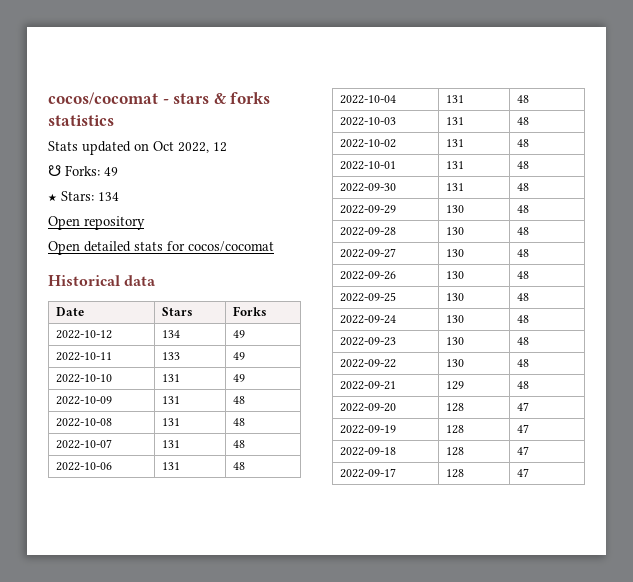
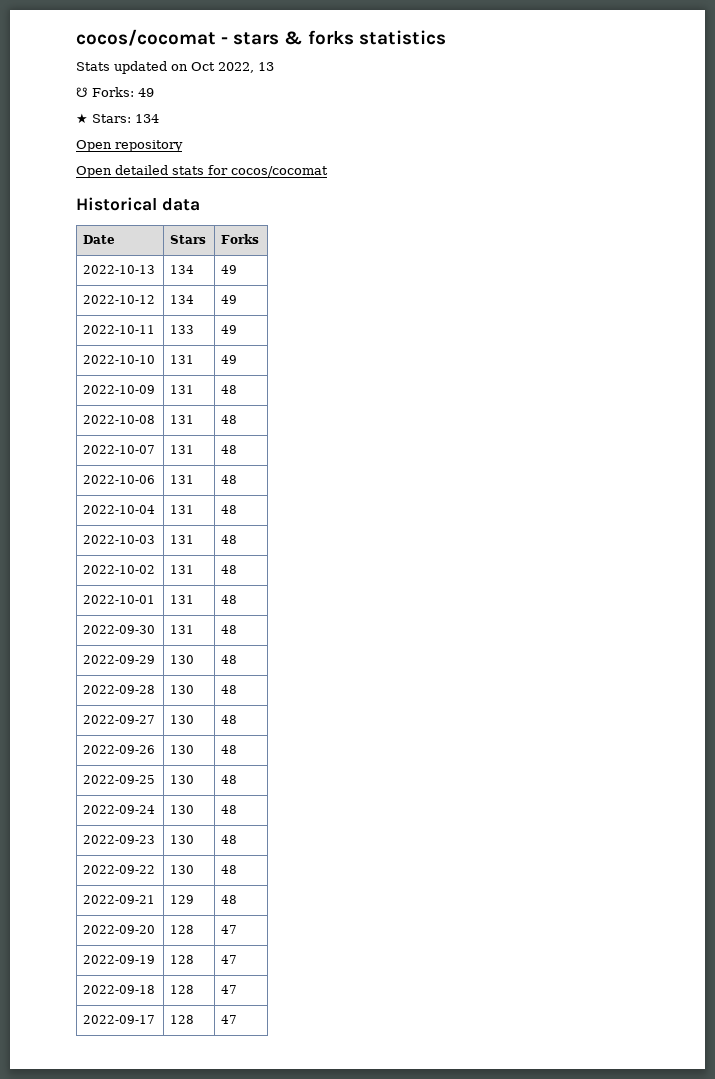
[213,142,227,152] 12 -> [258,62,274,71] 13
(268, 311) none -> [83,265,156,274] [170,265,195,274] [221,265,238,274] // 2022-10-13 | 134 | 49

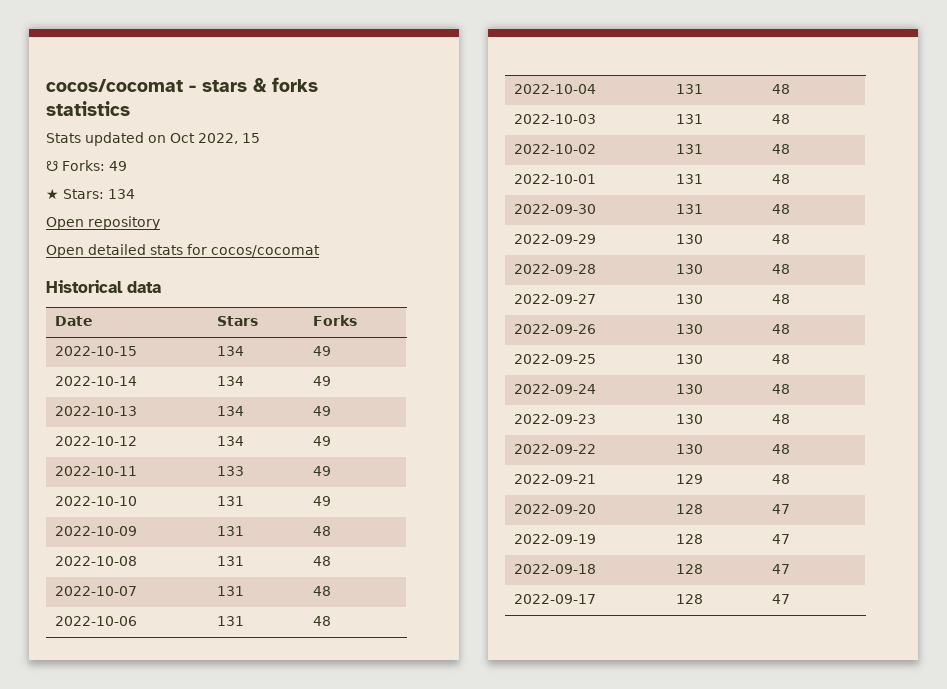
[258,62,274,71] 13 -> [242,133,260,143] 15
(260, 239) none -> [54,346,137,356] [216,346,244,356] [312,346,331,356] [54,376,137,386] [216,376,244,386] [312,376,331,386] // 2022-10-15 | 134 | 49 // 2022-10-14 | 134 | 49

